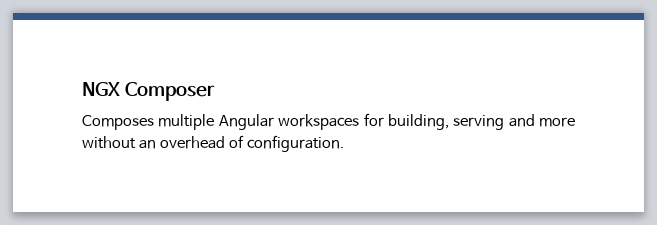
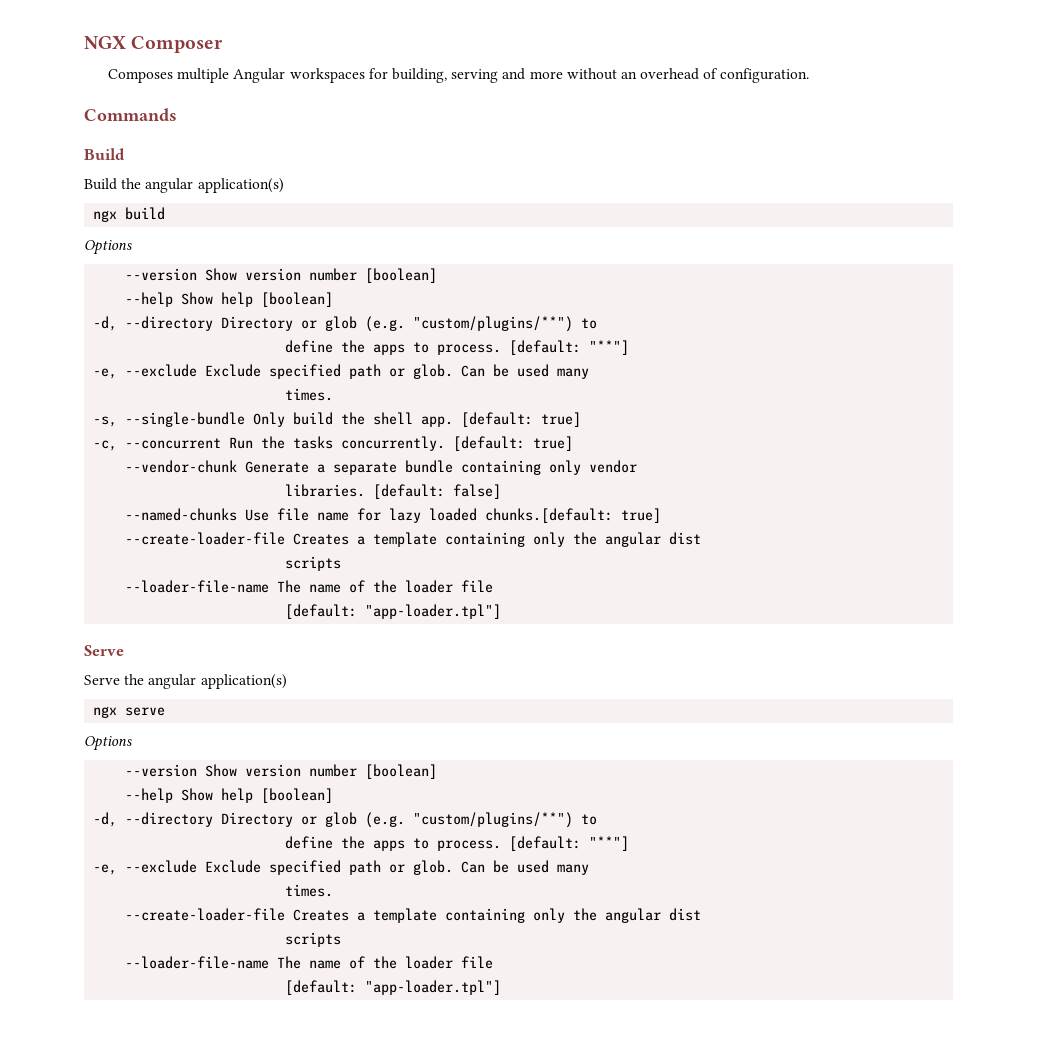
(344, 143) none -> [84,108,177,121] [84,148,125,160] [84,178,284,193] [93,207,166,222] [84,240,132,255] [125,268,438,283] [125,292,334,307] [93,316,598,332] [285,340,630,355] [93,364,590,379] [285,388,334,401] [93,412,582,427] [93,436,574,451] [125,460,638,475] [285,484,502,499] [125,508,662,523] [125,532,702,547] [285,556,342,571] [125,580,494,593] [285,604,502,619] [84,645,124,656] [84,674,287,689] [93,706,166,718] [84,736,132,751] [125,764,438,779] [125,788,334,803] [93,812,598,828] [285,836,630,851] [93,860,590,875] [285,884,334,897] [125,908,702,923] [285,932,342,947] [125,956,494,969] [285,980,502,995] // Commands // Build // Build the angular application(s) // ngx build // Options // --version Show version number [boolean] // --help Show help [boolean] // -d, --directory Directory or glob (e.g. "custom/plugins/**") to // define the apps to process. [default: "**"] // -e, --exclude Exclude specified path or glob. Can be used many // times. // -s, --single-bundle Only build the shell app. [default: true] // -c, --concurrent Run the tasks concurrently. [default: true] // --vendor-chunk Generate a separate bundle containing only vendor // libraries. [default: false] // --named-chunks Use file name for lazy loaded chunks.[default: true] // --create-loader-file Creates a template containing only the angular dist // scripts // --loader-file-name The name of the loader file // [default: "app-loader.tpl"] // Serve // Serve the angular application(s) // ngx serve // Options // --version Show version number [boolean] // --help Show help [boolean] // -d, --directory Directory or glob (e.g. "custom/plugins/**") to // define the apps to process. [default: "**"] // -e, --exclude Exclude specified path or glob. Can be used many // times. // --create-loader-file Creates a template containing only the angular dist // scripts // --loader-file-name The name of the loader file // [default: "app-loader.tpl"]

